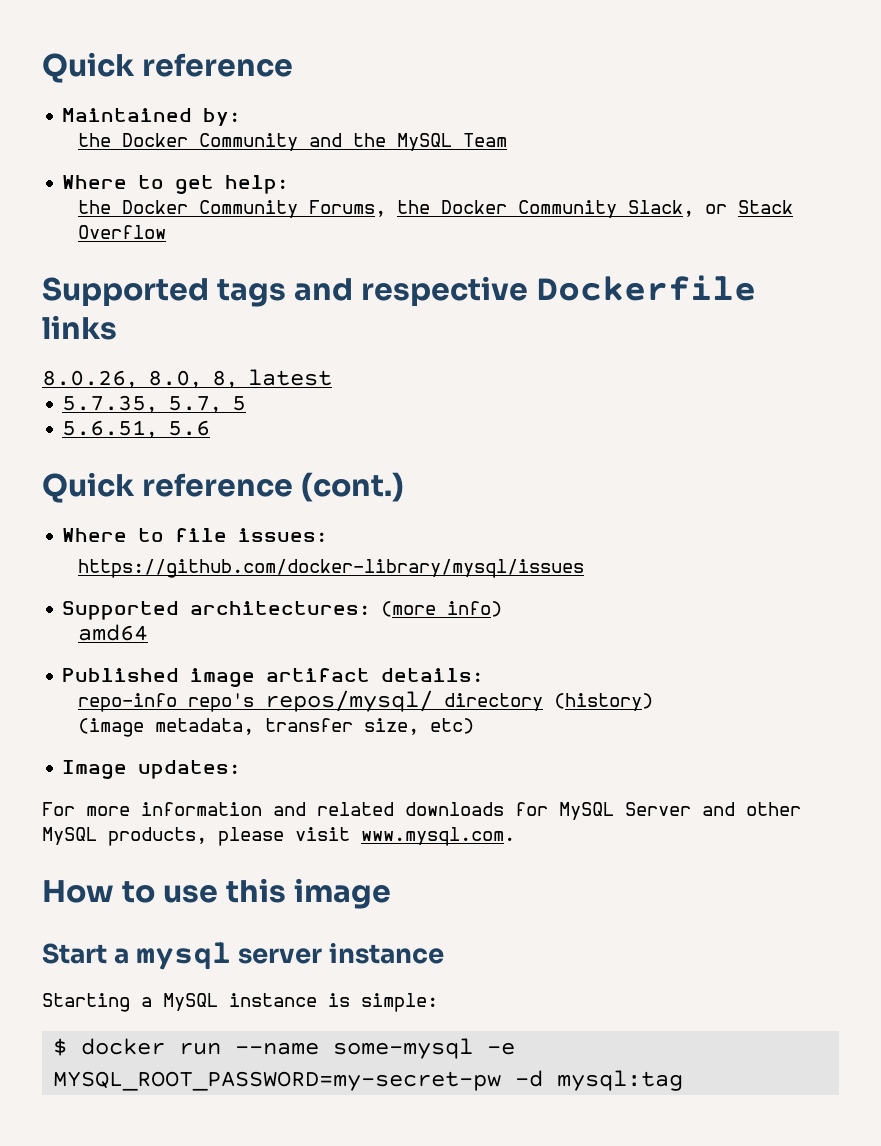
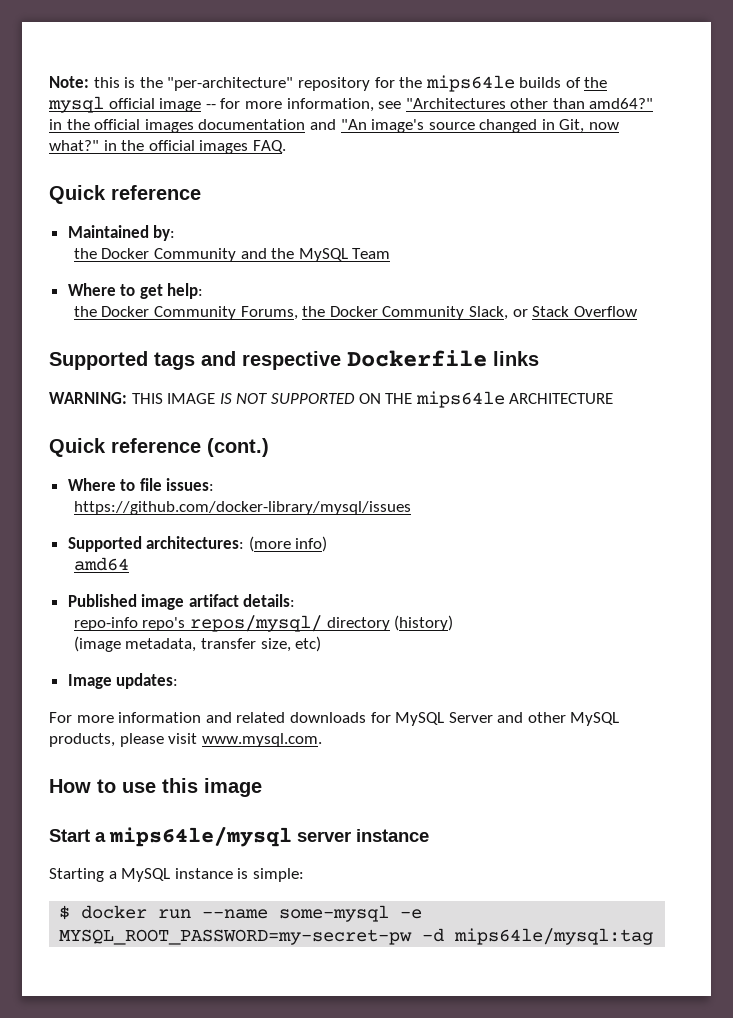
(42, 67) none -> [49,75,608,92] [48,96,654,113] [49,119,620,133] [49,140,286,154] Note: this is the "per-architecture" repository for the mips64le builds of the mysql official image -- for more information, see "Architectures other than amd64?" in the official images documentation and "An image's source changed in Git, now what?" in the official images FAQ. //
[42,369,332,388] [62,395,247,413] [62,420,211,438] 8.0.26, 8.0, 8, latest // 5.7.35, 5.7, 5 // 5.6.51, 5.6 -> [49,391,614,408] WARNING: THIS IMAGE IS NOT SUPPORTED ON THE mips64le ARCHITECTURE
[136,942,232,970] mysql -> [109,826,292,847] mips64le/mysql
[557,1070,684,1091] mysql:tag -> [454,928,654,945] mips64le/mysql:tag

